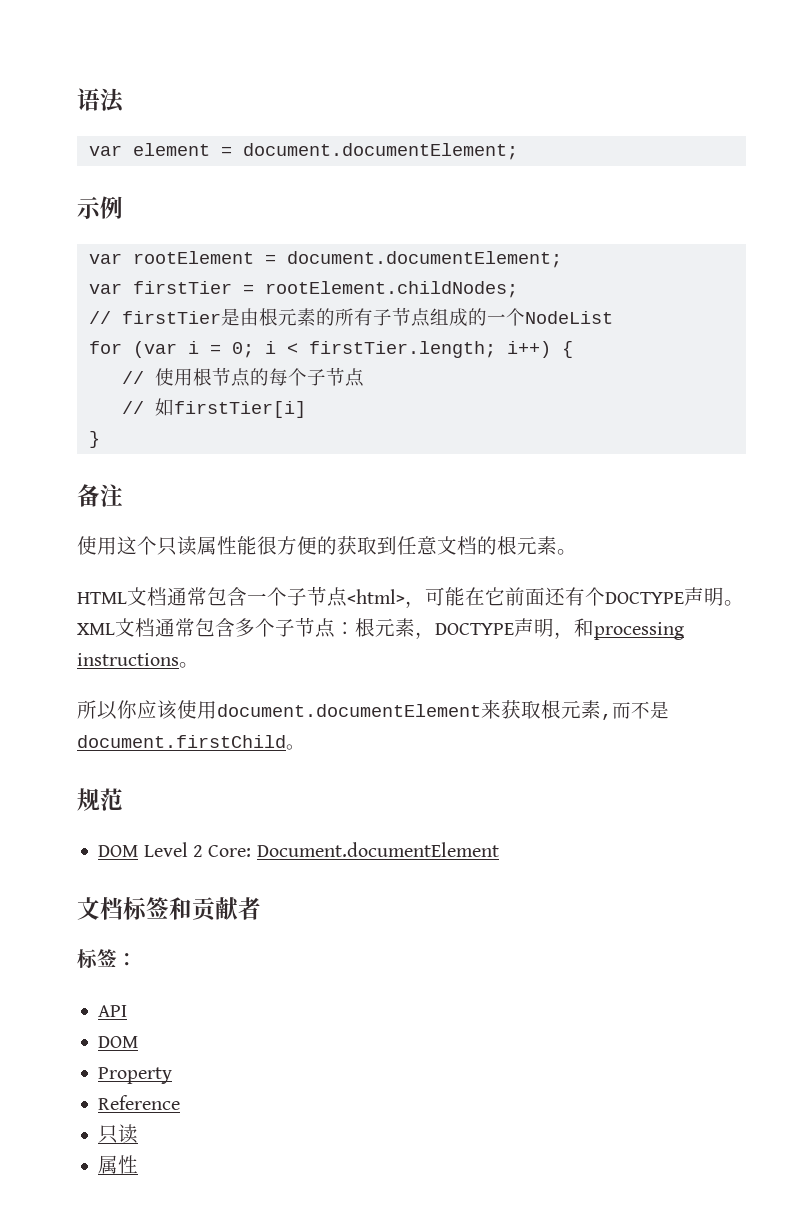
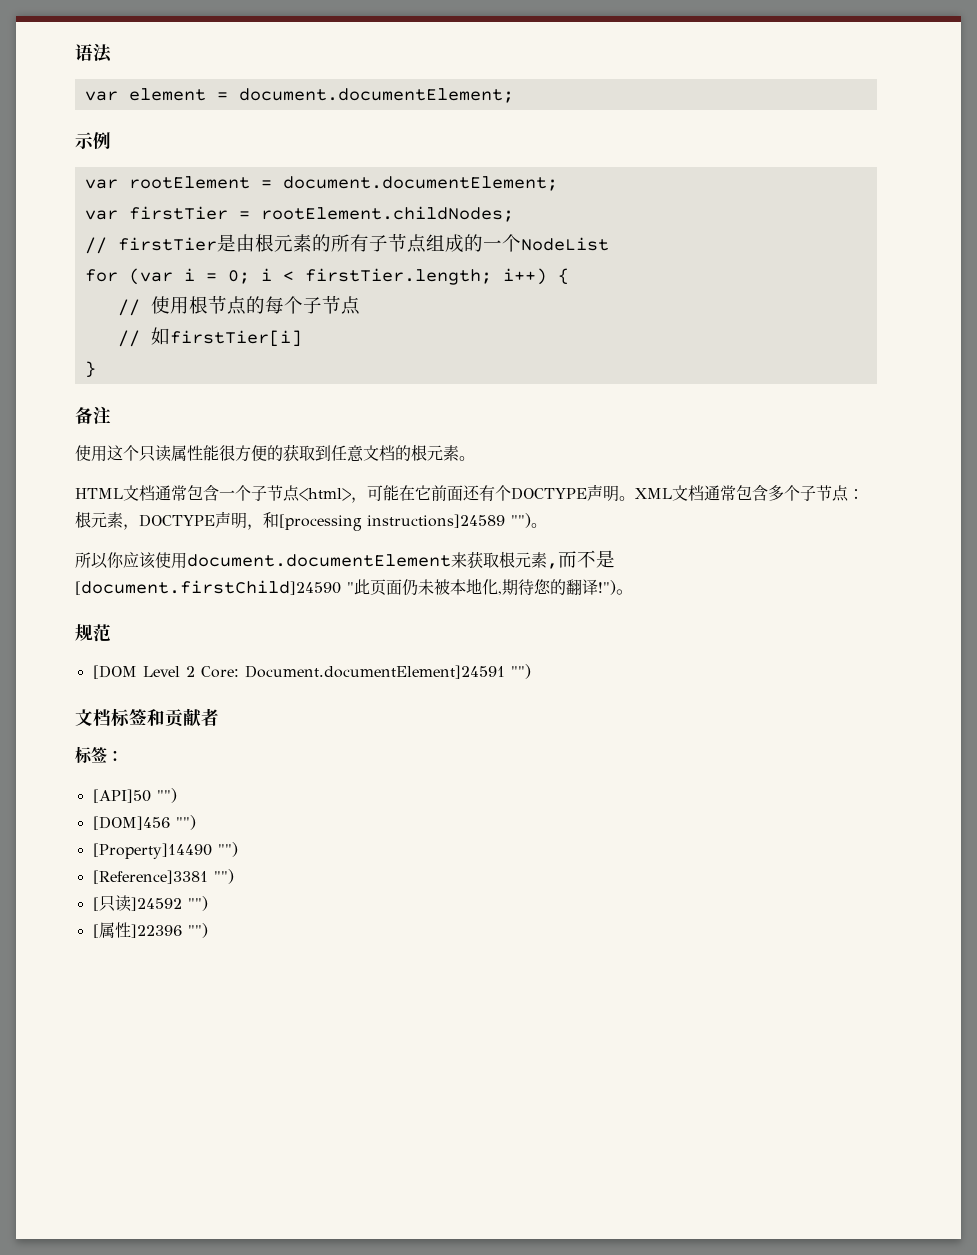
[594,622,684,640] [77,653,179,666] processing instructions -> [279,513,531,531] [processing instructions]24589 "")
[77,735,286,748] document.firstChild -> [75,578,616,596] [document.firstChild]24590 "此页面仍未被本地化,期待您的翻译!")
[98,845,139,857] DOM -> [92,665,137,679] [DOM
[256,842,499,857] Document.documentElement -> [244,664,531,679] Document.documentElement]24591 "")
[98,1005,128,1017] [98,1036,139,1048] [98,1067,173,1084] [98,1095,181,1110] [98,1124,139,1144] [98,1155,139,1174] API // DOM // Property // Reference // 只读 // 属性 -> [92,788,177,803] [92,815,196,830] [92,842,238,859] [92,869,234,884] [92,895,208,912] [92,922,208,938] [API]50 "") // [DOM]456 "") // [Property]14490 "") // [Reference]3381 "") // [只读]24592 "") // [属性]22396 "")

